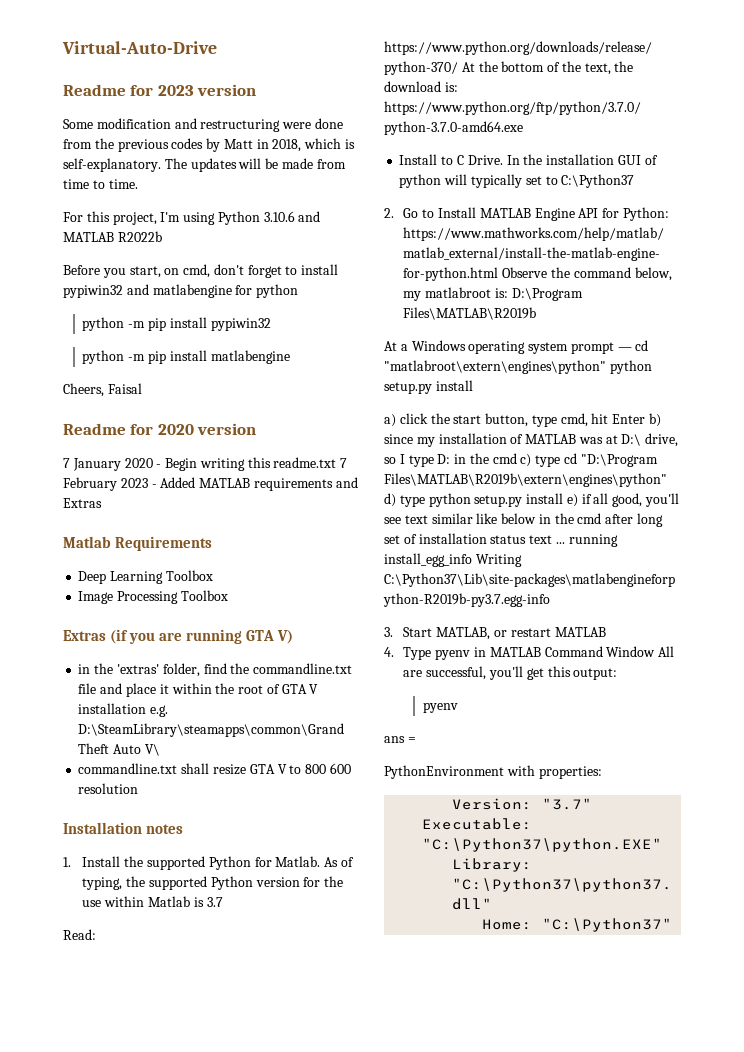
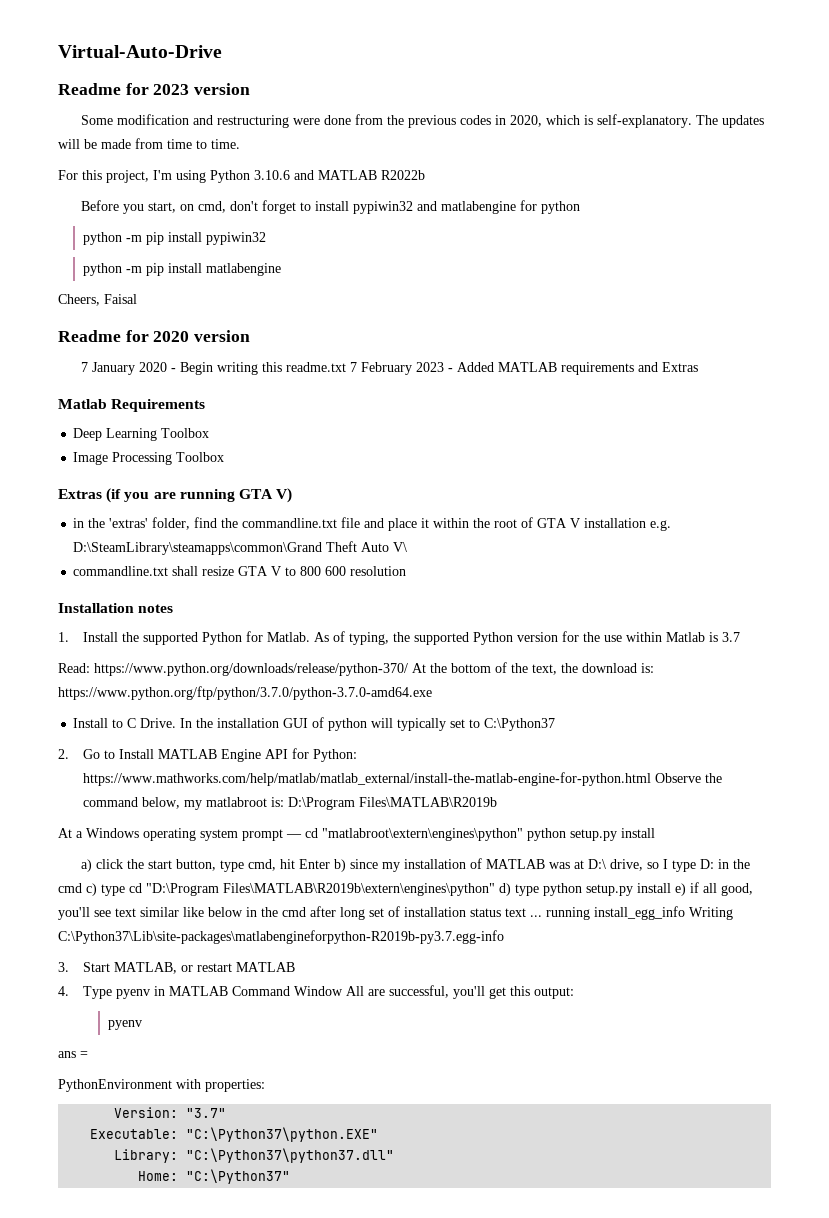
[206,138,302,152] by Matt in 2018, -> [494,115,542,127] in 2020,

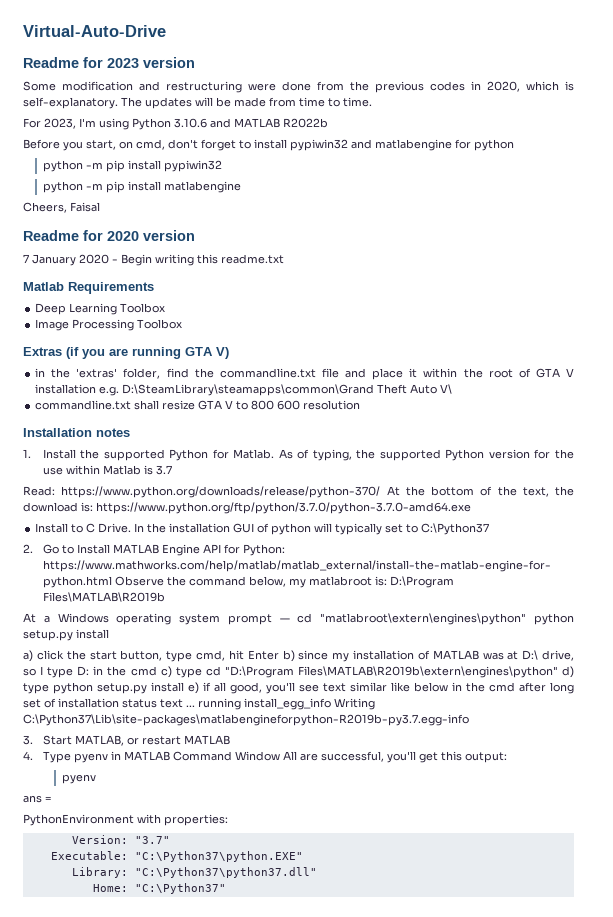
[82,170,149,183] this project, -> [44,118,76,129] 2023,
[349,362,698,375] 7 February 2023 - Added MATLAB requirements and Extras -> (284, 259) none

